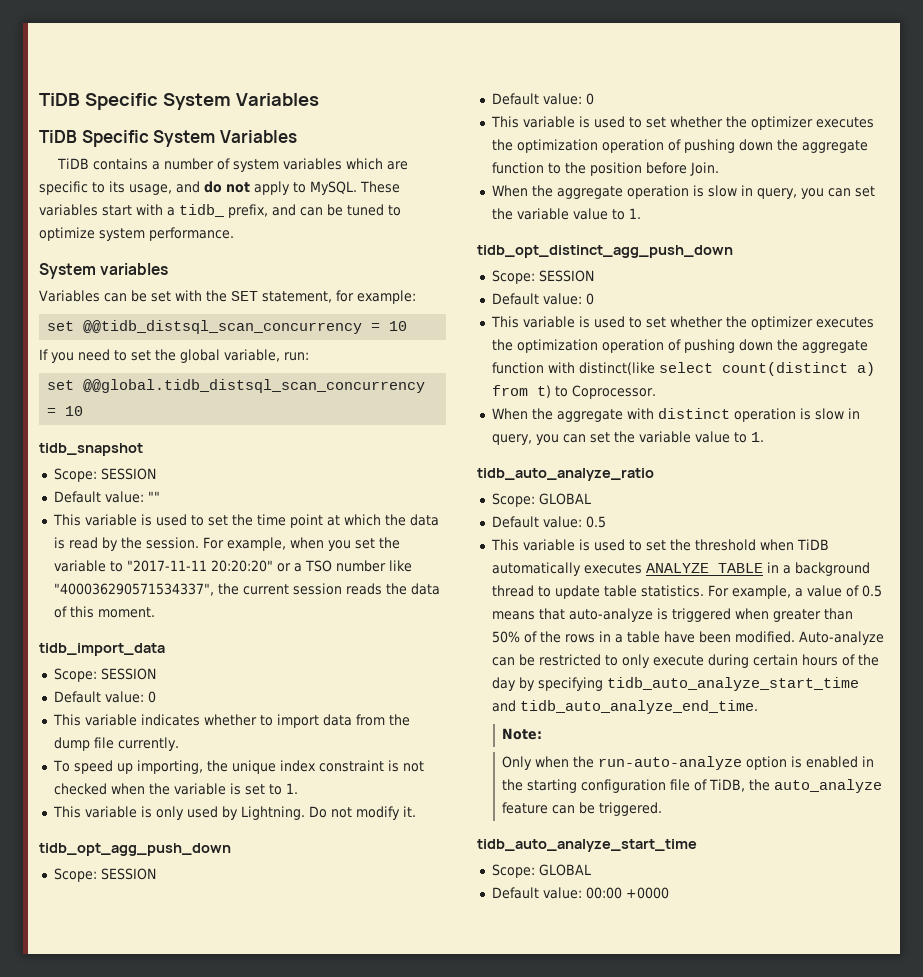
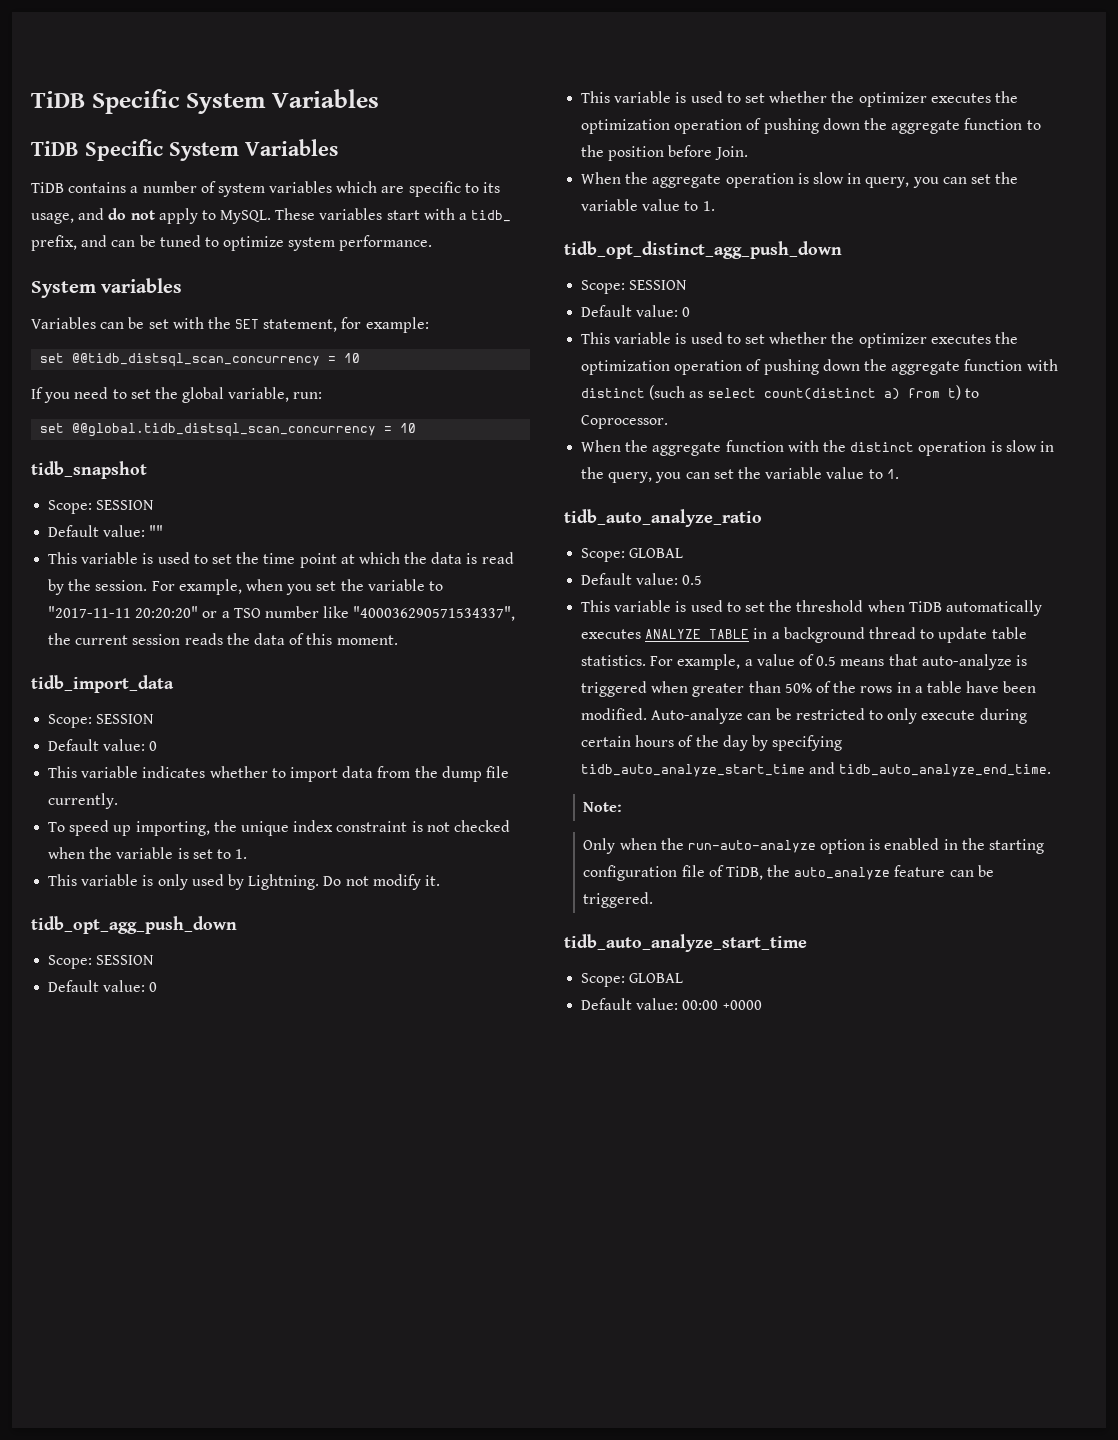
[578,362,655,375] distinct(like -> [581,385,704,400] distinct (such as
[626,408,654,419] with -> [725,440,846,452] function with the
(860, 413) none -> [581,467,605,479] the

